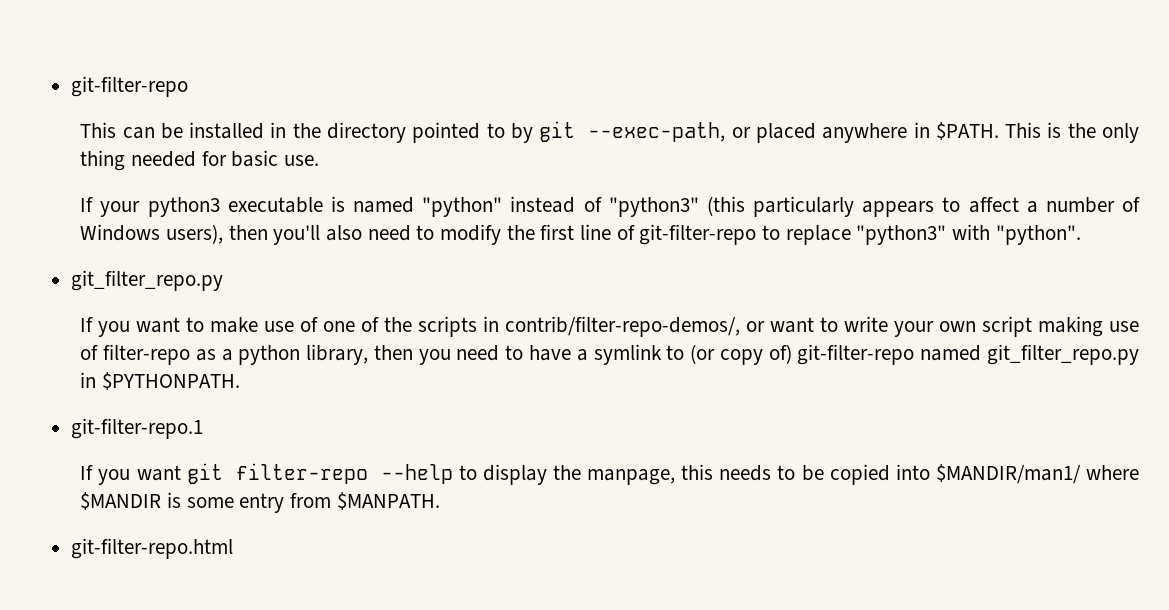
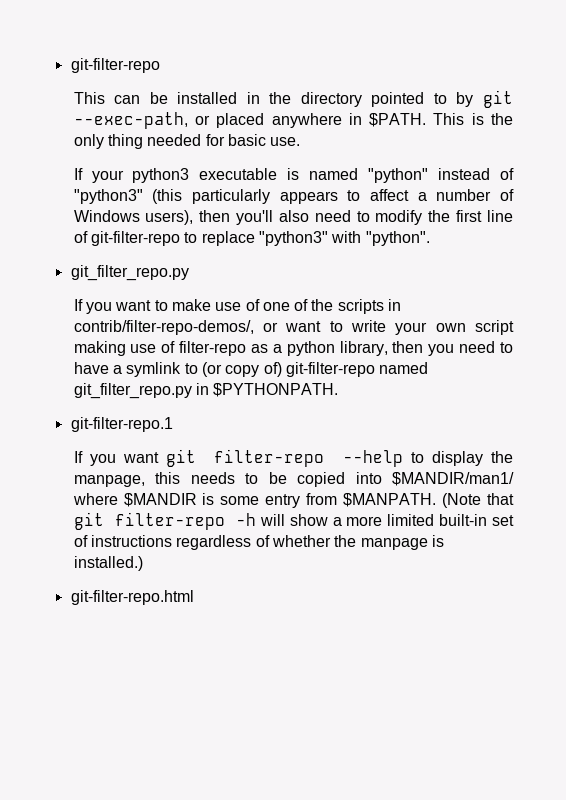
(440, 501) none -> [442,493,514,508] [73,512,514,530] [73,535,444,550] [73,556,143,571] (Note that git filter-repo -h will show a more limited built-in set of instructions regardless of whether the manpage is installed.)

